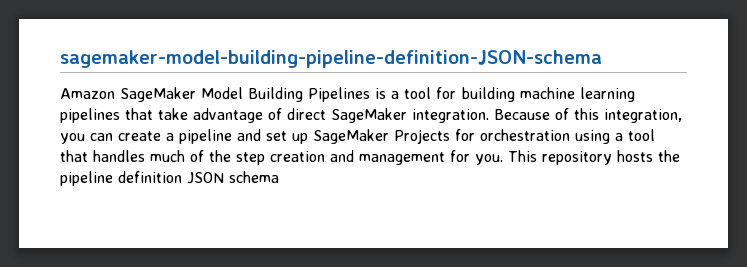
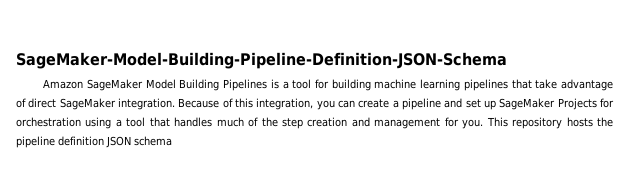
[60,50,602,68] sagemaker-model-building-pipeline-definition-JSON-schema -> [16,52,507,69] SageMaker-Model-Building-Pipeline-Definition-JSON-Schema

